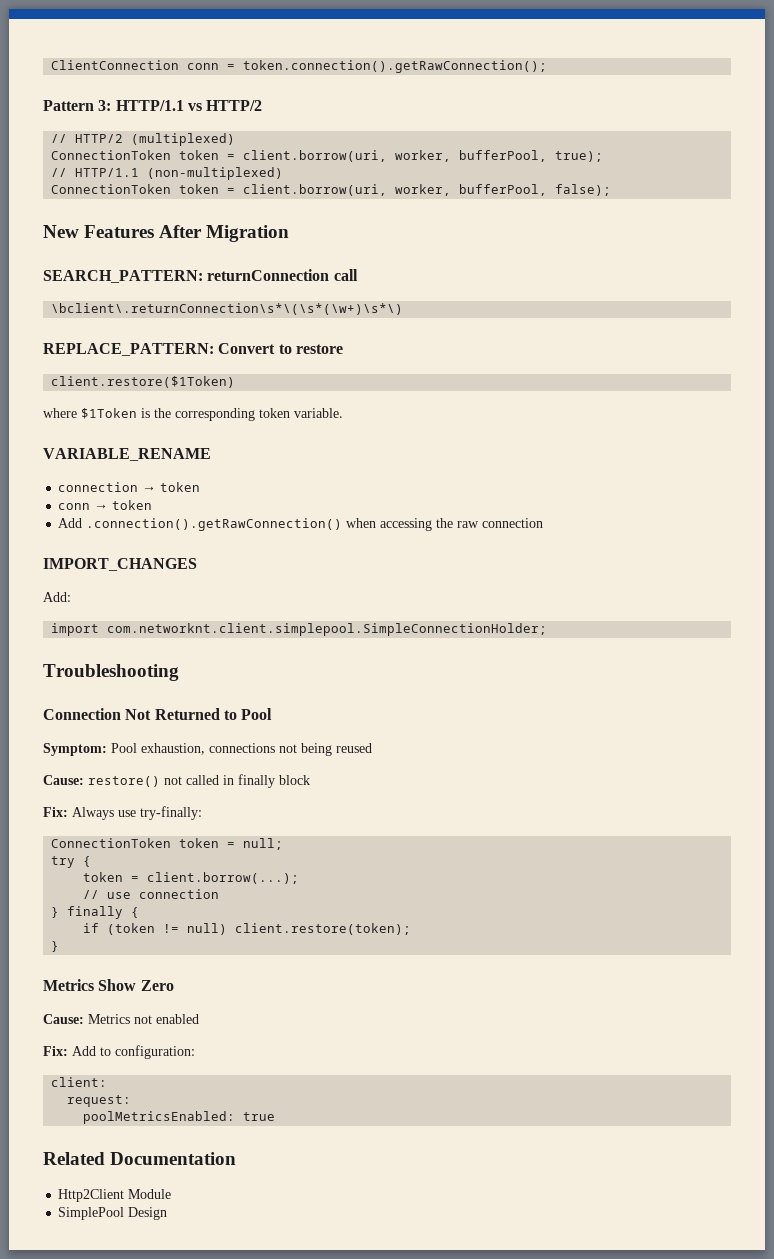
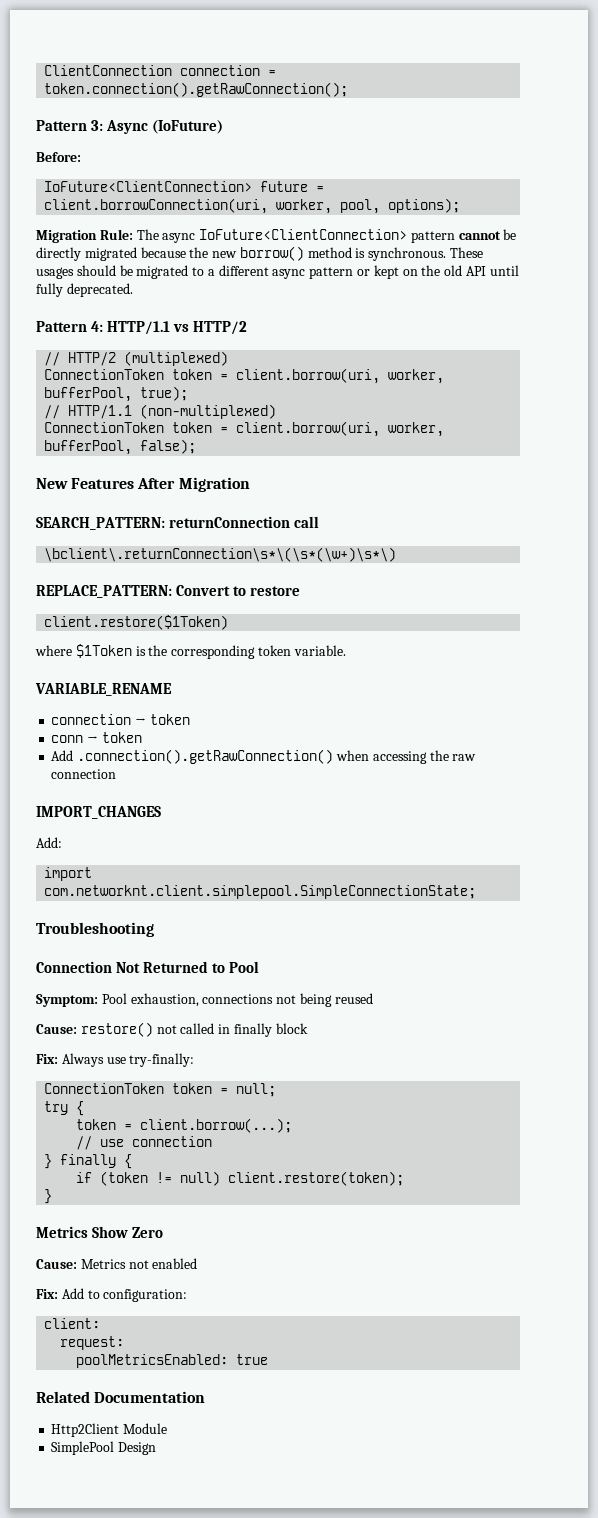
[187,63,220,70] conn -> [180,65,261,76] connection
(112, 105) none -> [105,120,223,134] [36,152,81,162] [44,181,325,192] [44,198,461,214] [36,229,517,243] [36,246,484,261] [36,265,519,279] [36,283,133,297] [36,321,103,332] Async (IoFuture) // Before: // IoFuture<ClientConnection> future = client.borrowConnection(uri, worker, pool, options); // Migration Rule: The async IoFuture<ClientConnection> pattern cannot be directly migrated because the new borrow() method is synchronous. These usages should be migrated to a different async pattern or kept on the old API until fully deprecated. // Pattern 4:
[107,623,548,636] com.networknt.client.simplepool.SimpleConnectionHolder; -> [44,885,477,899] com.networknt.client.simplepool.SimpleConnectionState;

